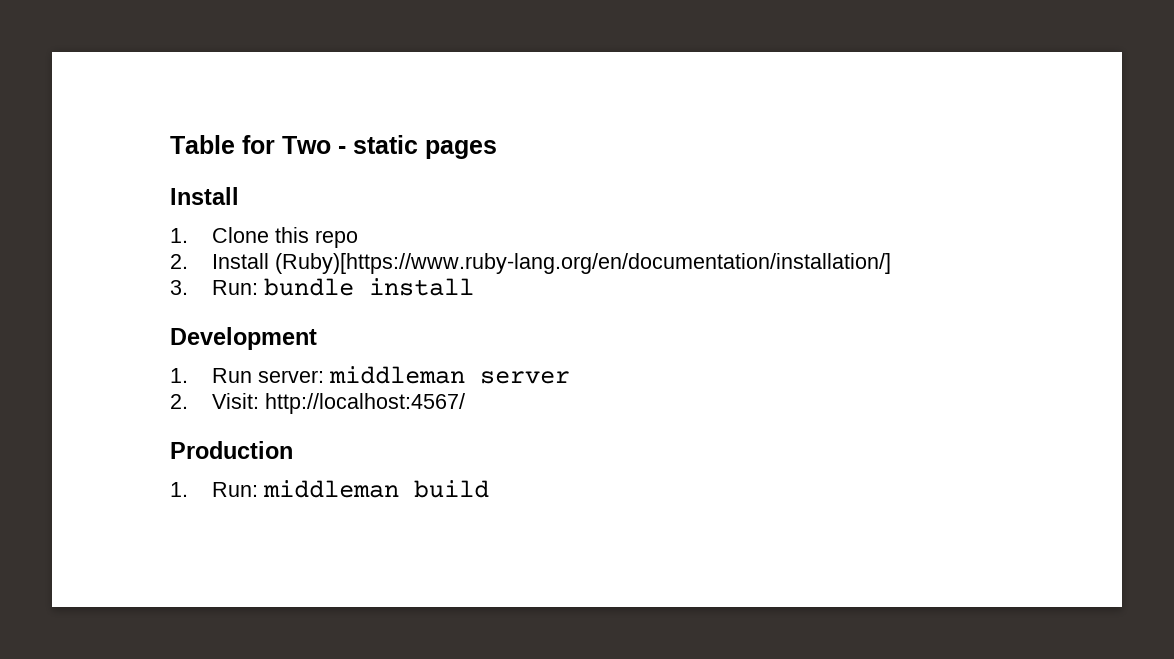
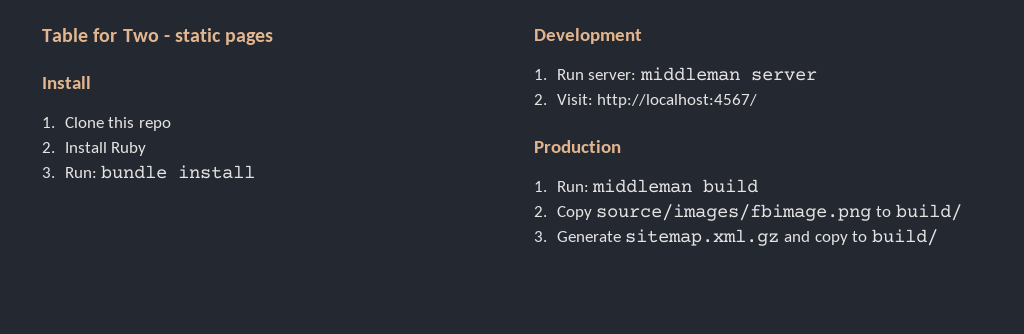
[274,253,891,274] (Ruby)[https://www.ruby-lang.org/en/documentation/installation/] -> [111,142,147,156] Ruby
(489, 489) none -> [534,204,962,221] [534,229,938,246] // 2. Copy source/images/fbimage.png to build/ // 3. Generate sitemap.xml.gz and copy to build/

